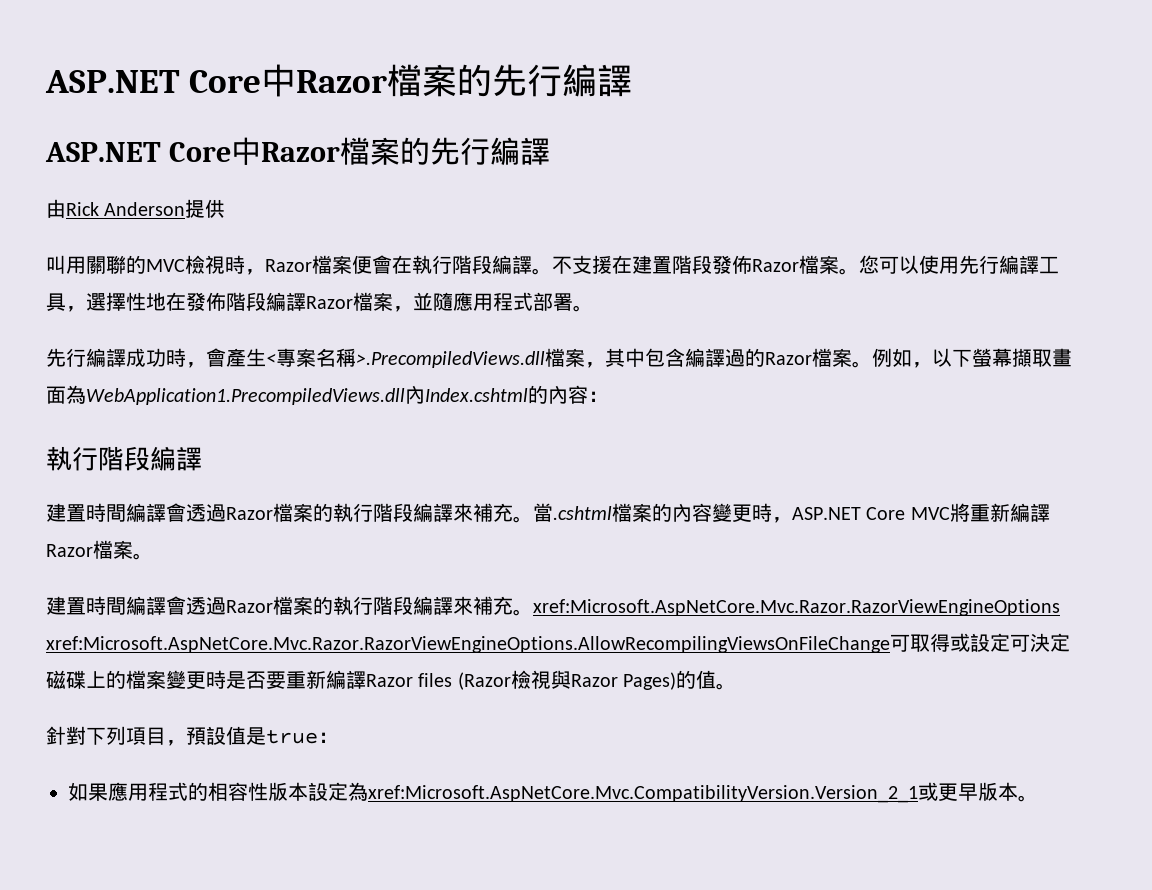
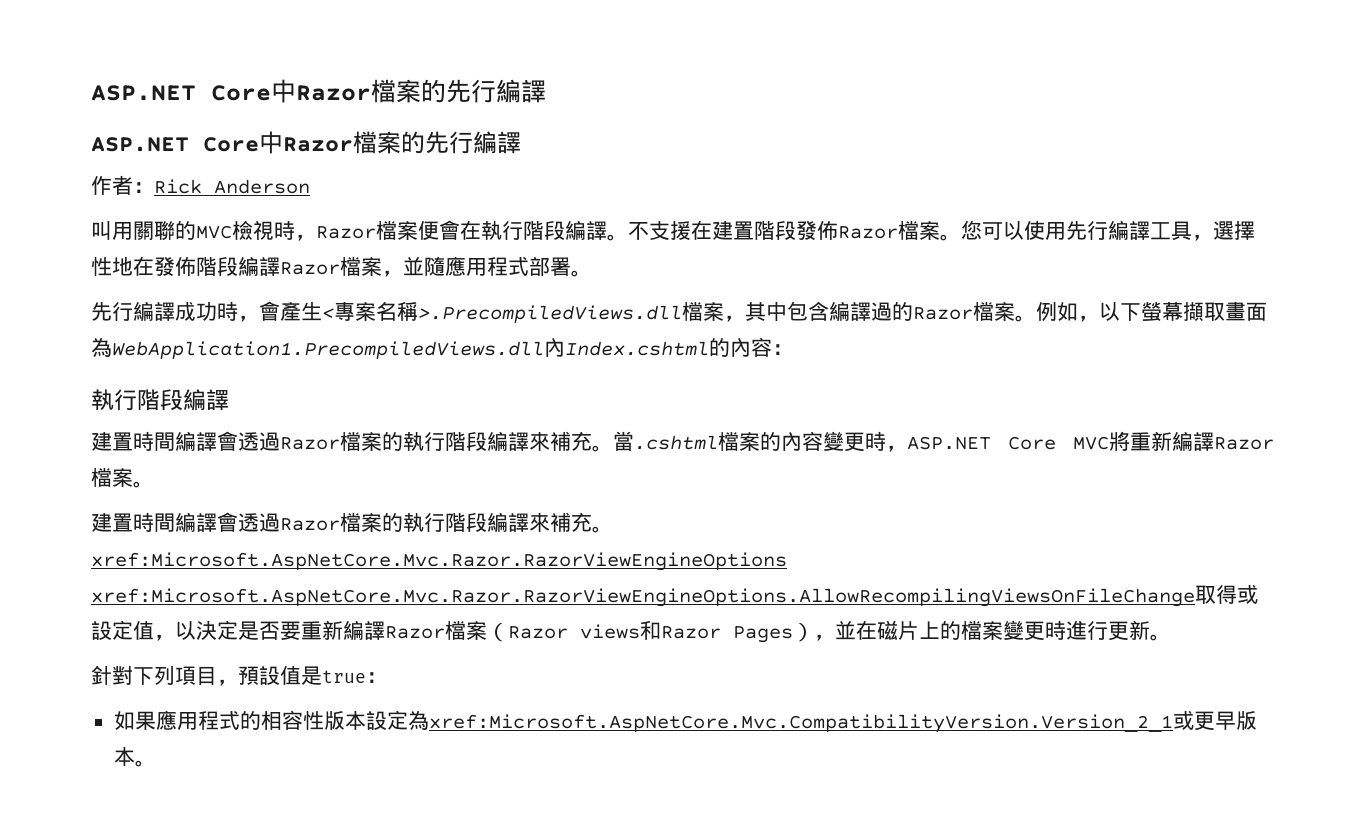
[46,199,66,218] 由 -> [91,175,154,195] 作者：
[185,199,226,218] 提供 -> (310, 186) none
[890,634,910,652] 可 -> (1195, 597) none
[1010,633,1070,652] [46,670,226,689] 可決定磁碟上的檔案變更時 -> [133,620,238,641] 值，以決定
[418,670,717,690] files (Razor檢視與Razor Pages)的值 -> [445,620,1150,643] 檔案（Razor views和Razor Pages），並在磁片上的檔案變更時進行更新

